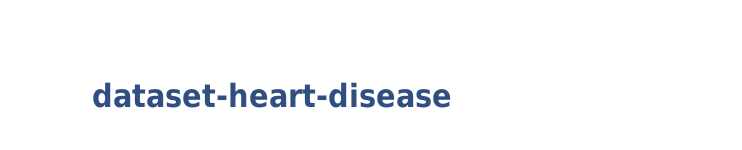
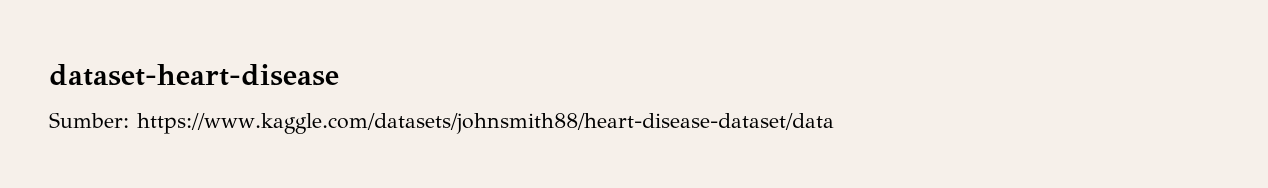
(452, 95) none -> [49,112,834,134] // Sumber: https://www.kaggle.com/datasets/johnsmith88/heart-disease-dataset/data

